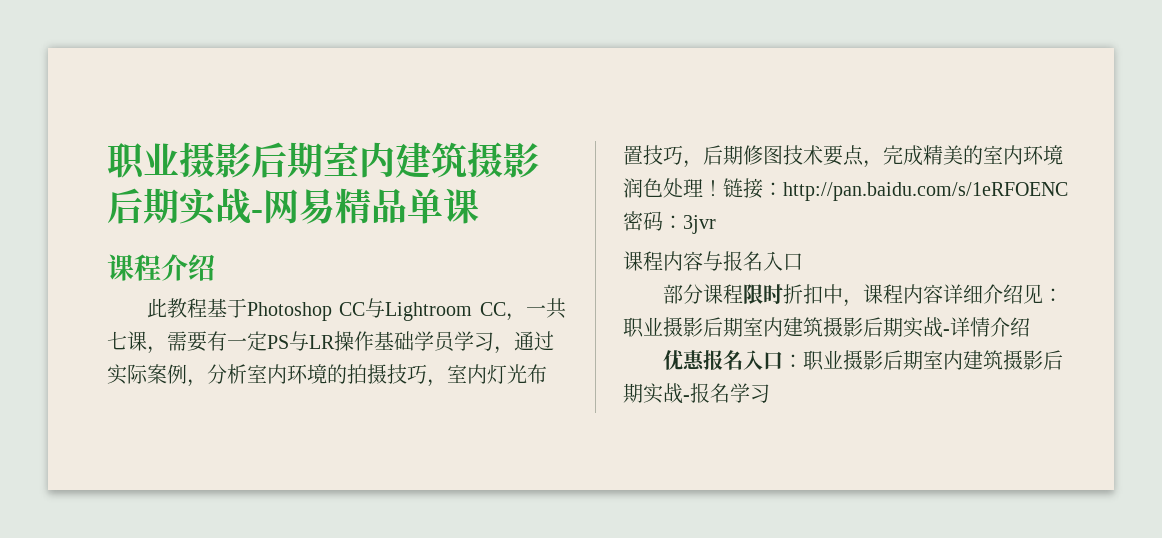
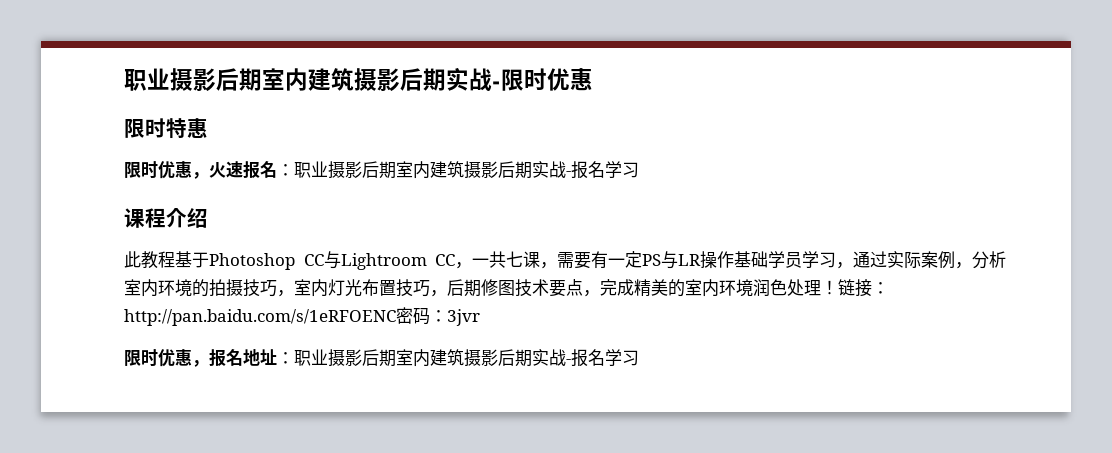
[107,142,539,180] [107,188,479,226] 职业摄影后期室内建筑摄影后期实战-网易精品单课 -> [124,67,593,92] [124,118,208,139] [124,161,639,179] 职业摄影后期室内建筑摄影后期实战-限时优惠 // 限时特惠 // 限时优惠，火速报名：职业摄影后期室内建筑摄影后期实战-报名学习
[623,251,803,271] [662,284,1063,307] [623,317,1030,338] [662,350,783,371] 课程内容与报名入口 // 部分课程限时折扣中，课程内容详细介绍见：职业摄影后期室内建筑摄影后期实战-详情介绍 // 优惠报名入口 -> [124,349,277,367] 限时优惠，报名地址

